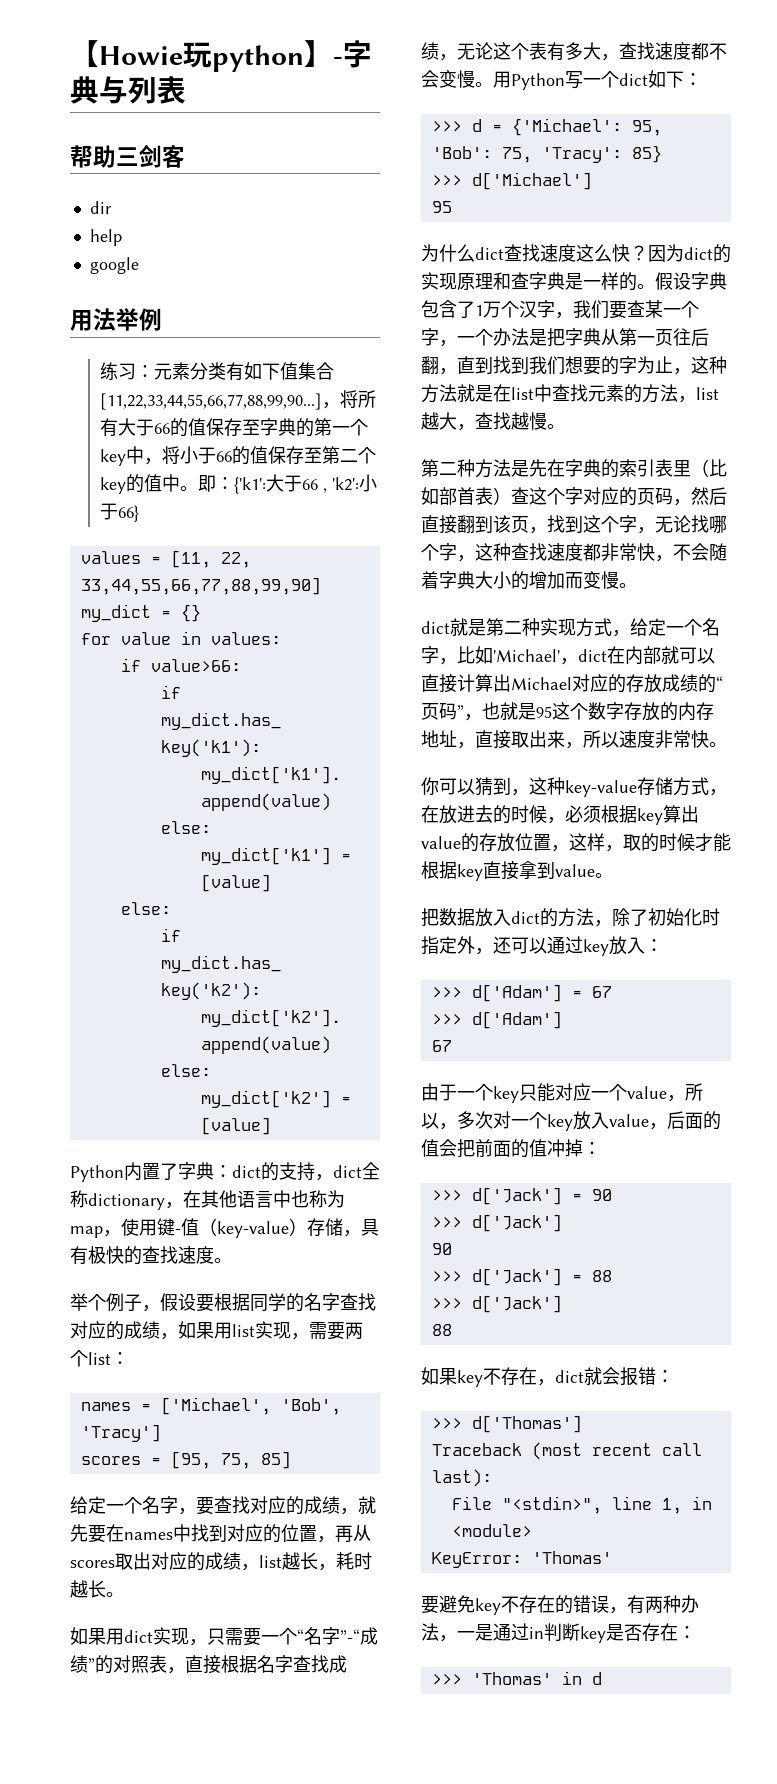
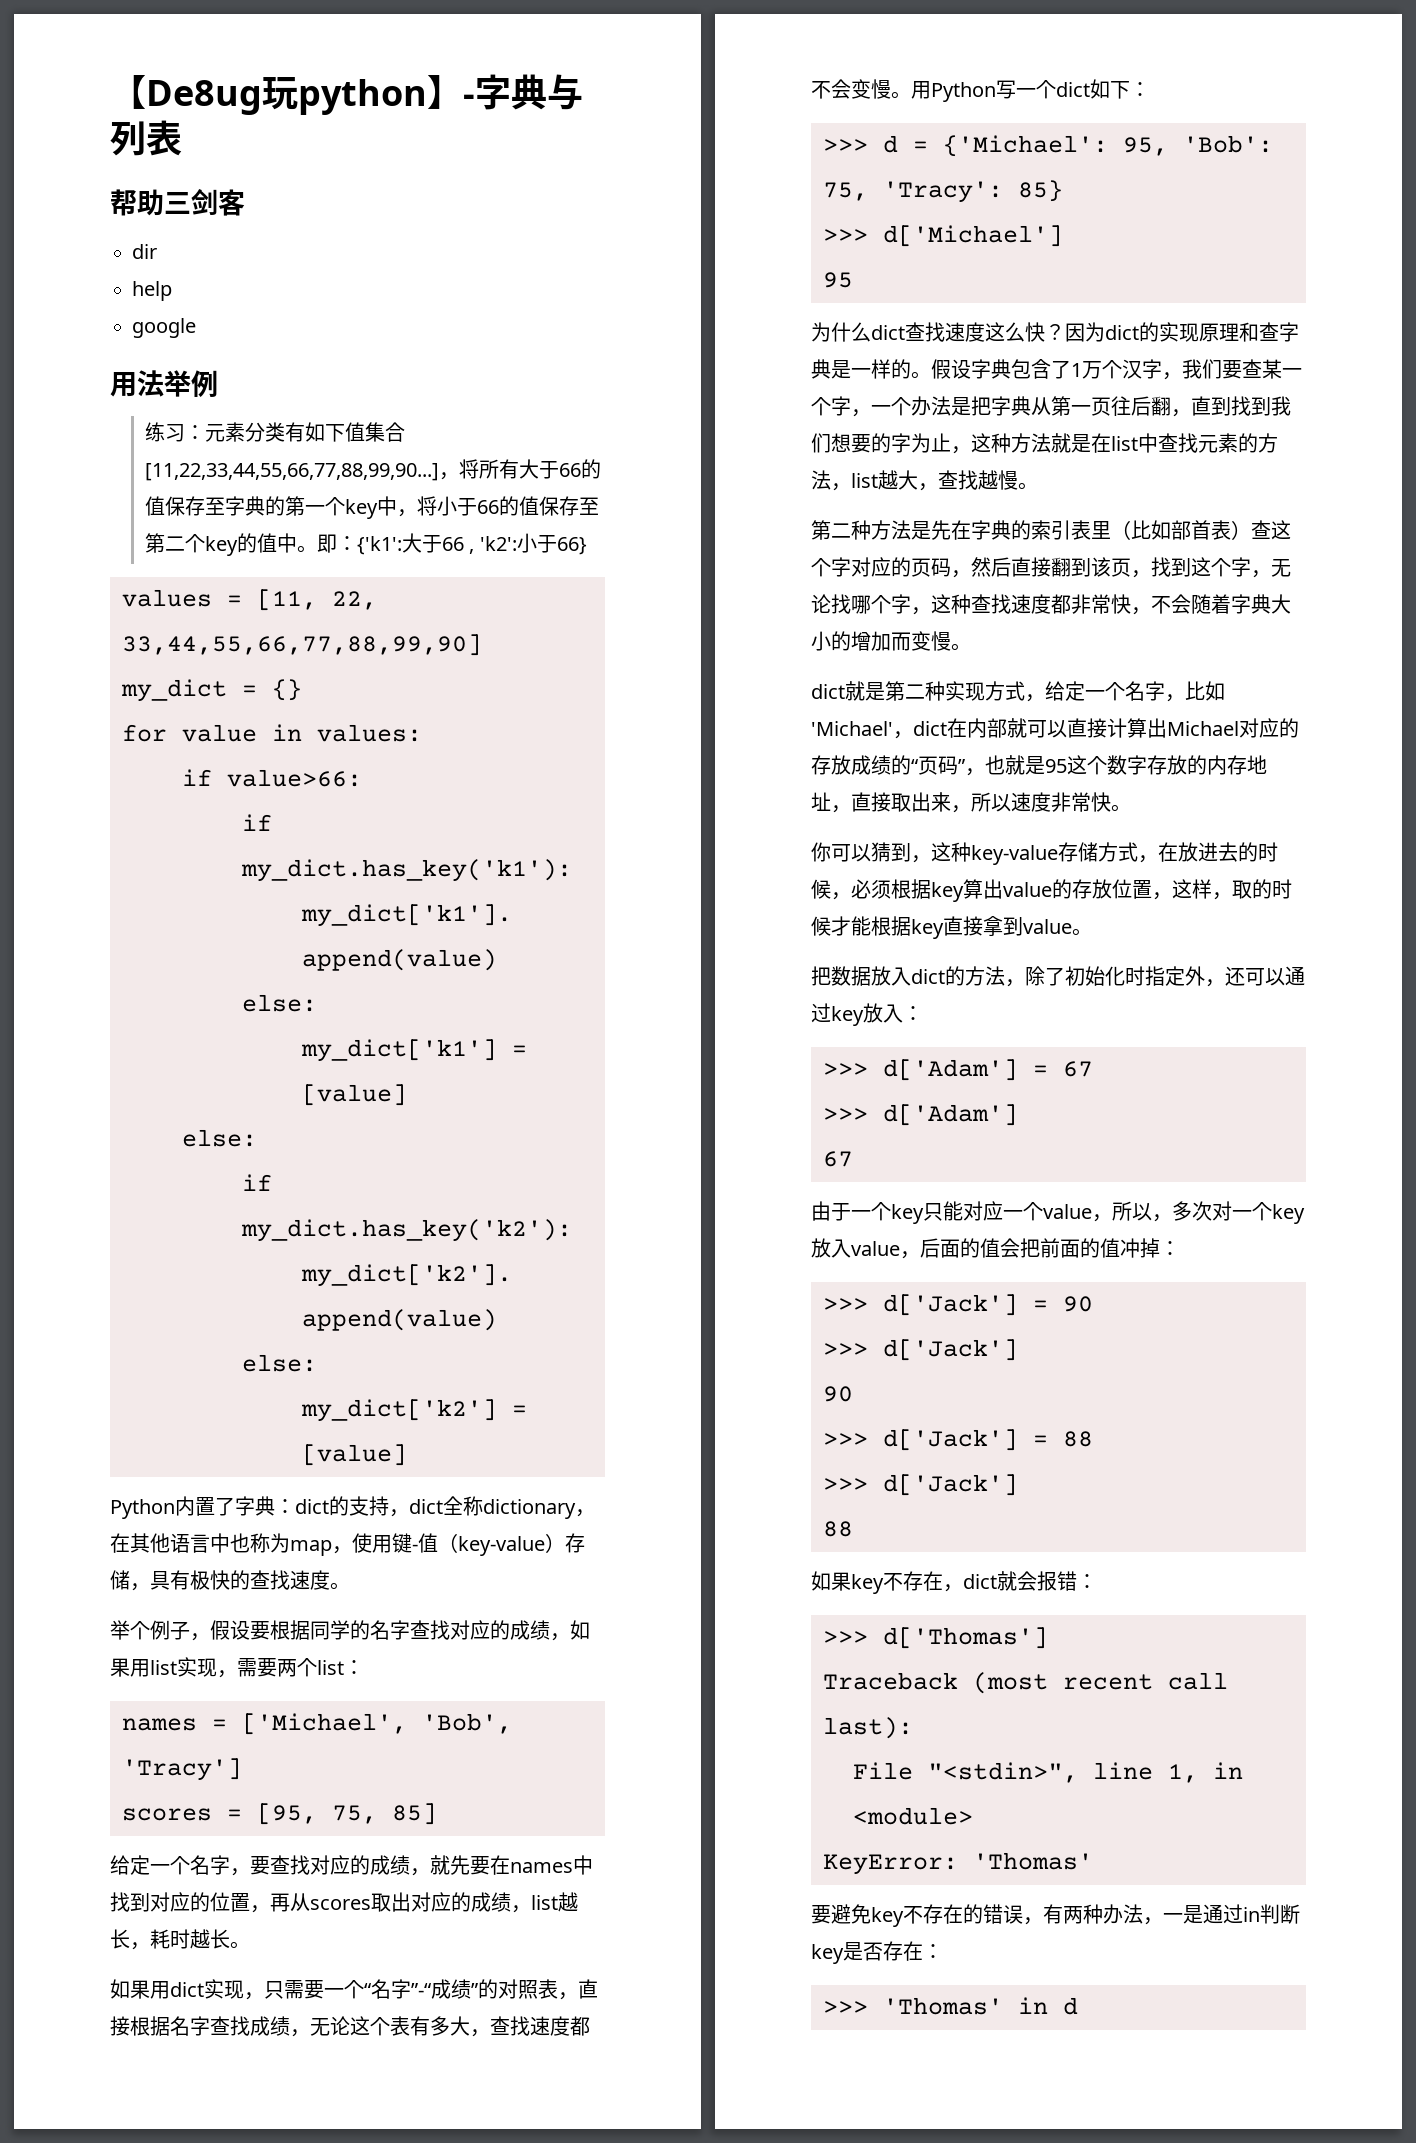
[99,46,183,65] Howie -> [146,80,262,115] De8ug

